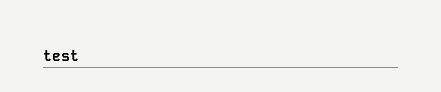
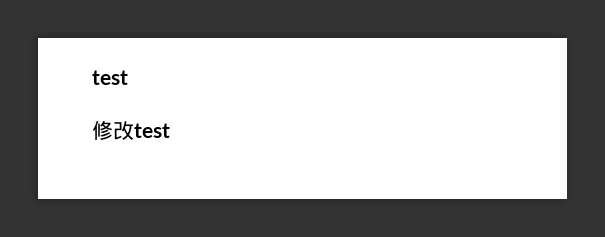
[43,50,79,61] test -> [92,70,128,85] [92,120,170,140] test // 修改test

